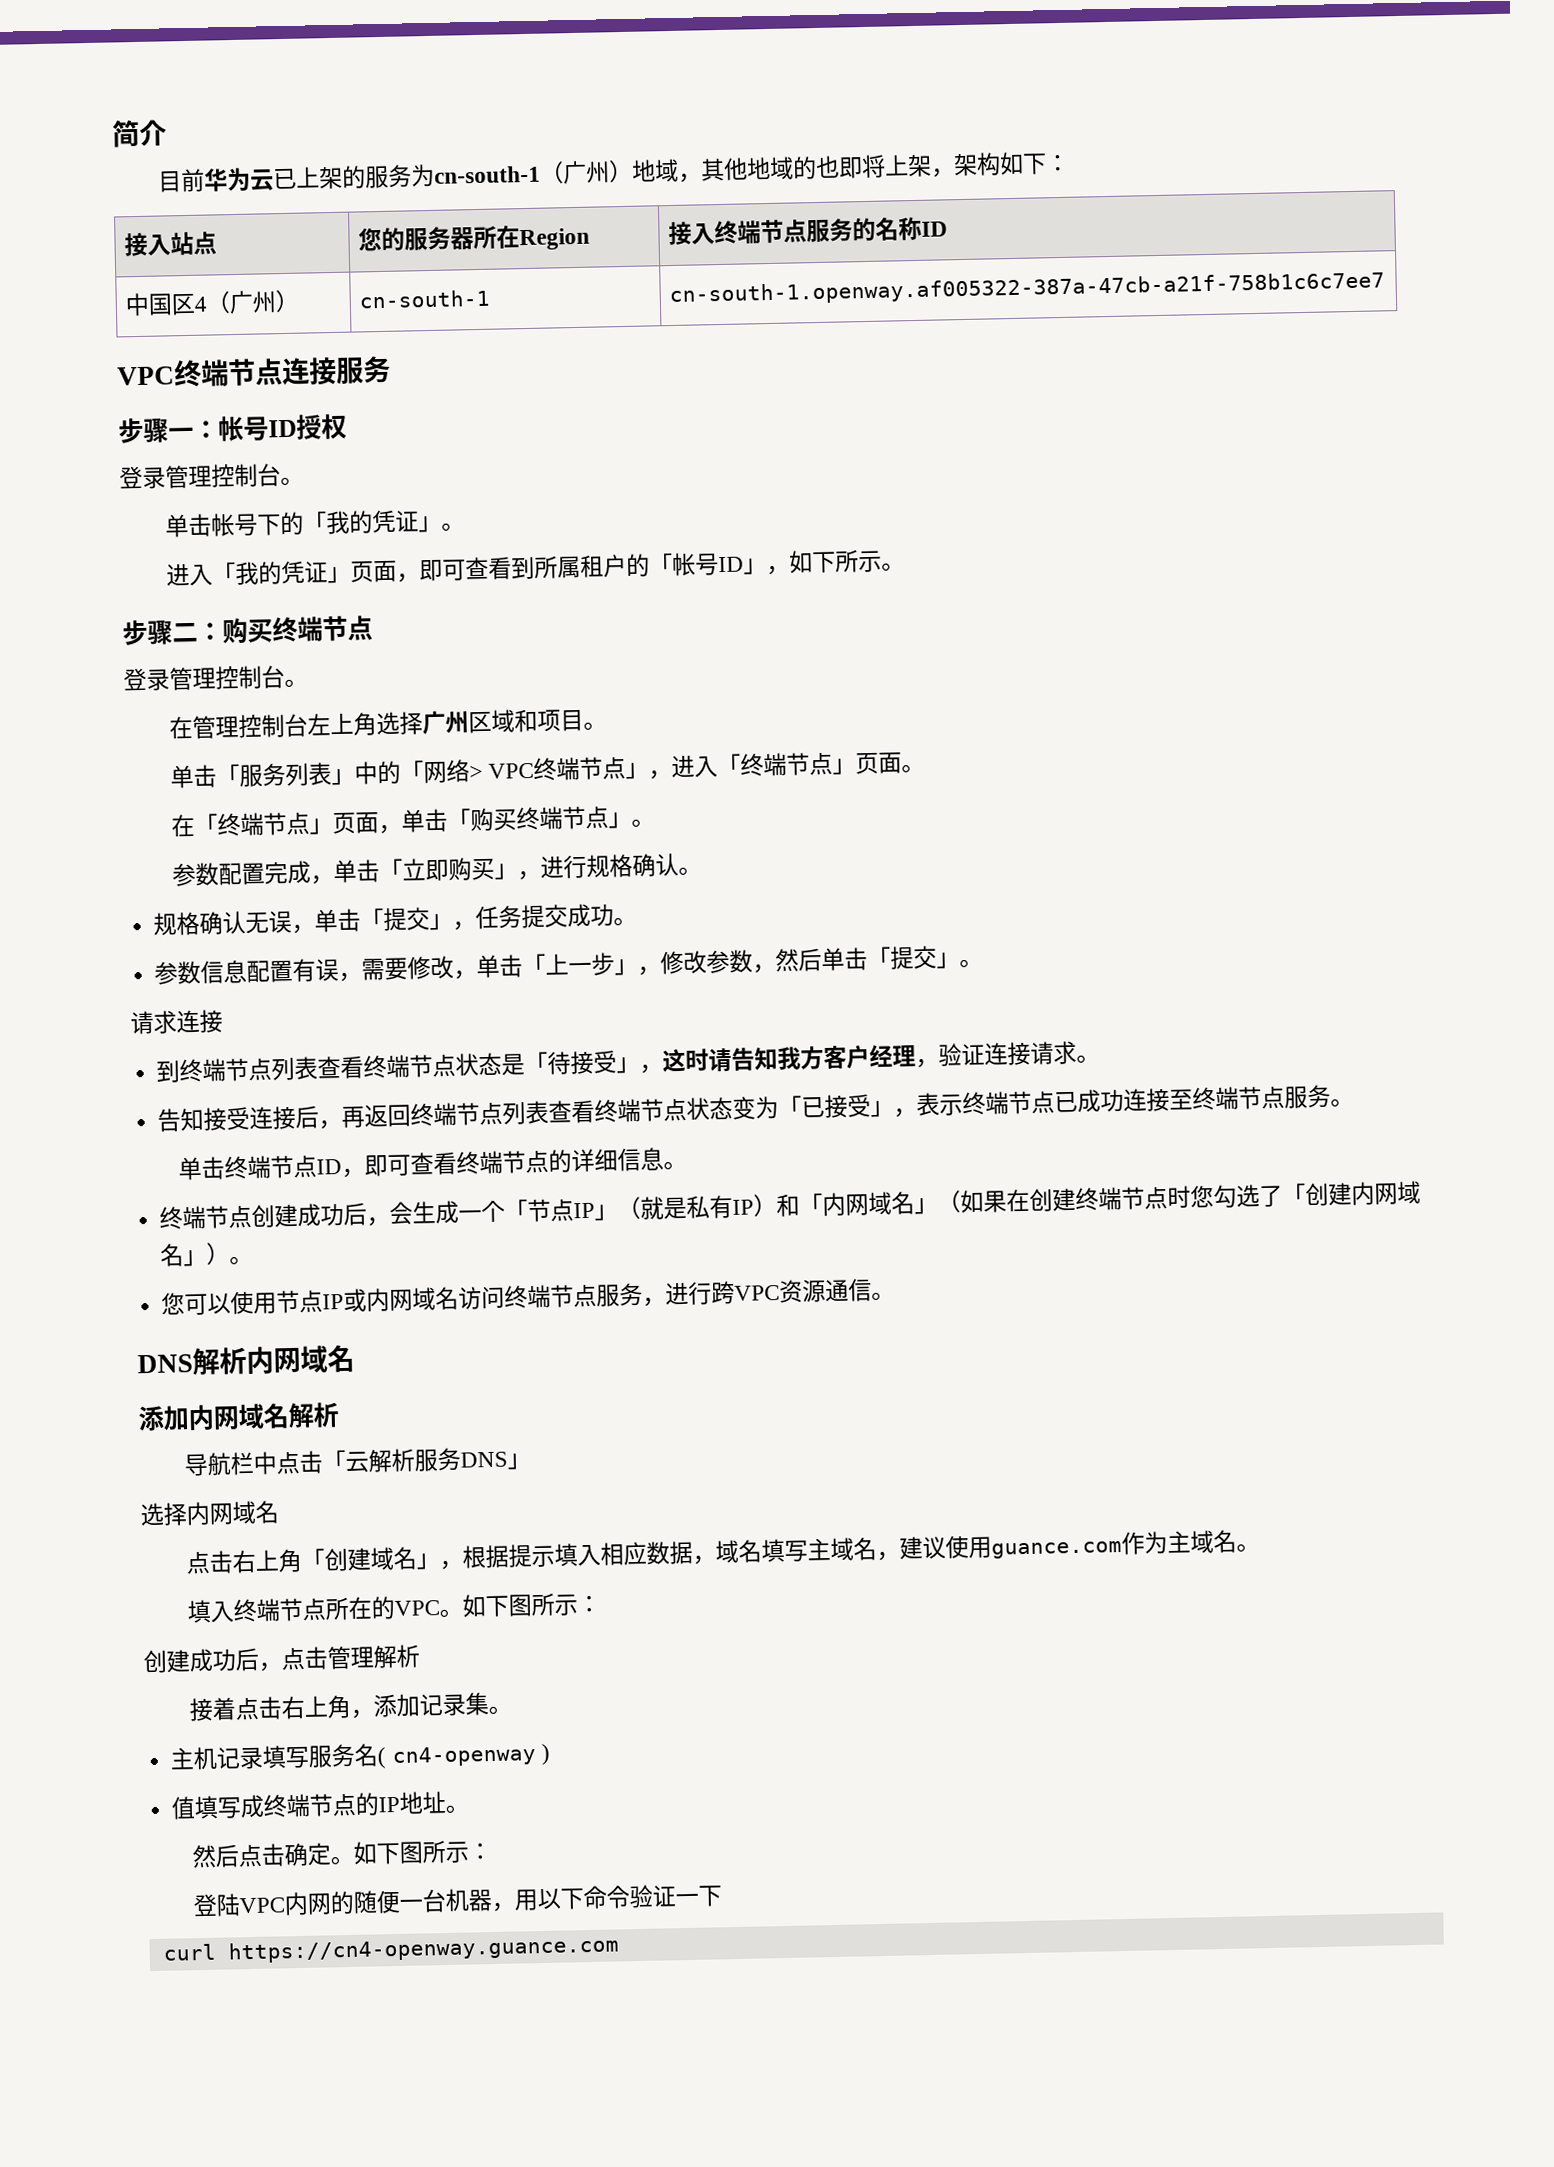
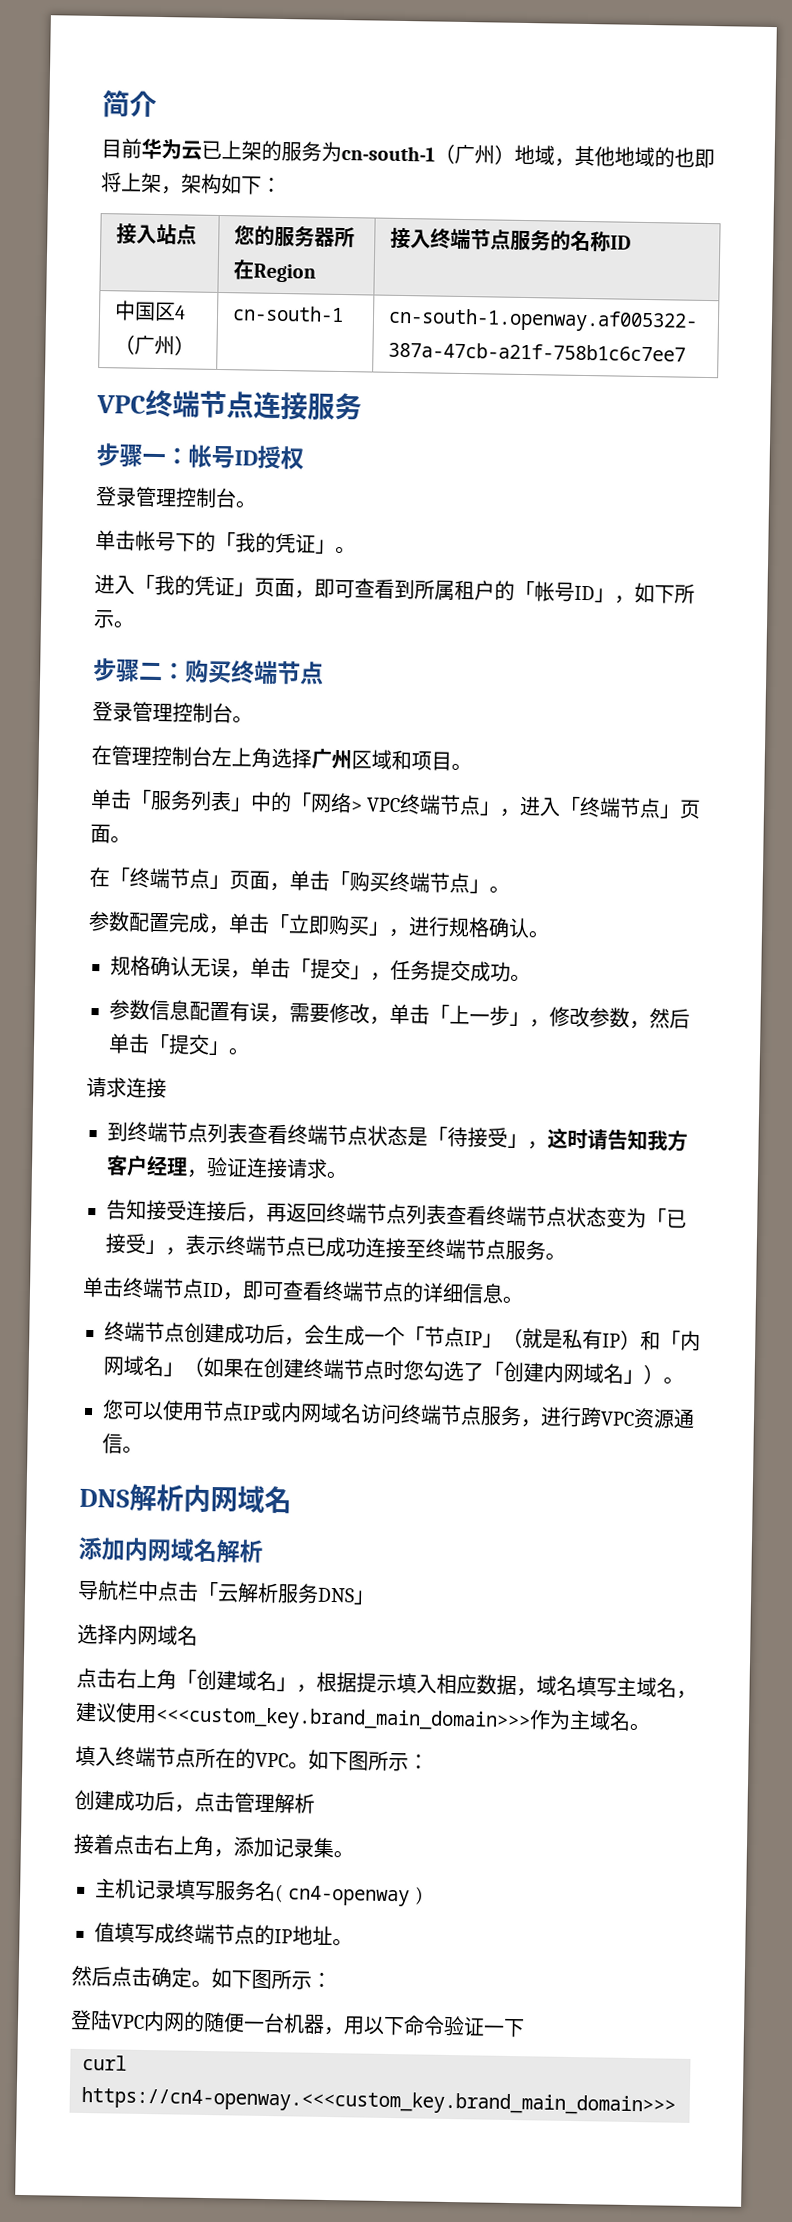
[991,1540,1123,1559] guance.com -> [155,1706,531,1733] <<<custom_key.brand_main_domain>>>
[227,1935,619,1964] https://cn4-openway.guance.com -> [81,2086,676,2117] https://cn4-openway.<<<custom_key.brand_main_domain>>>

